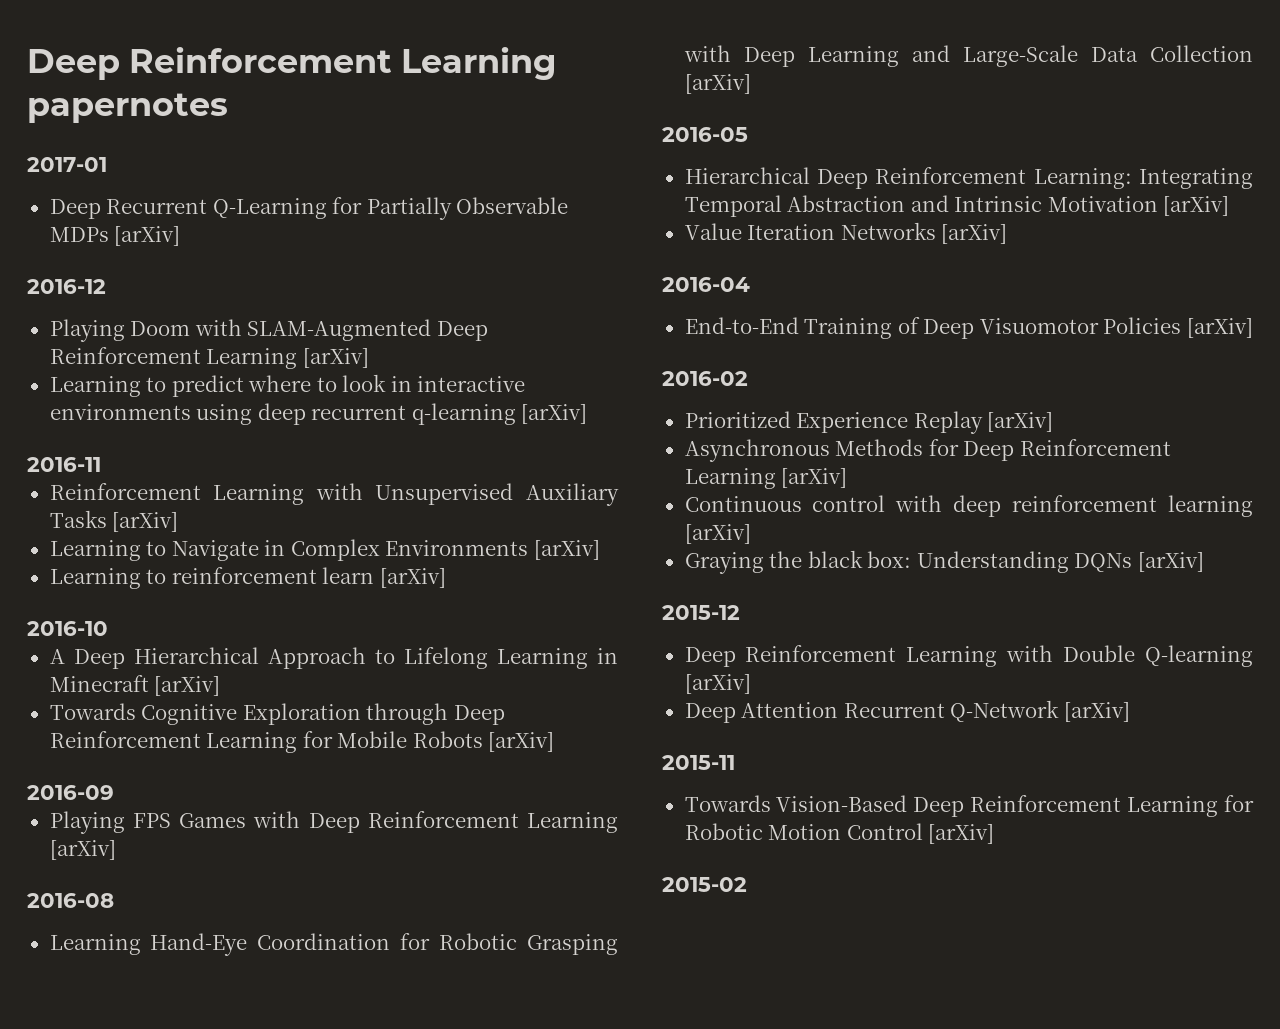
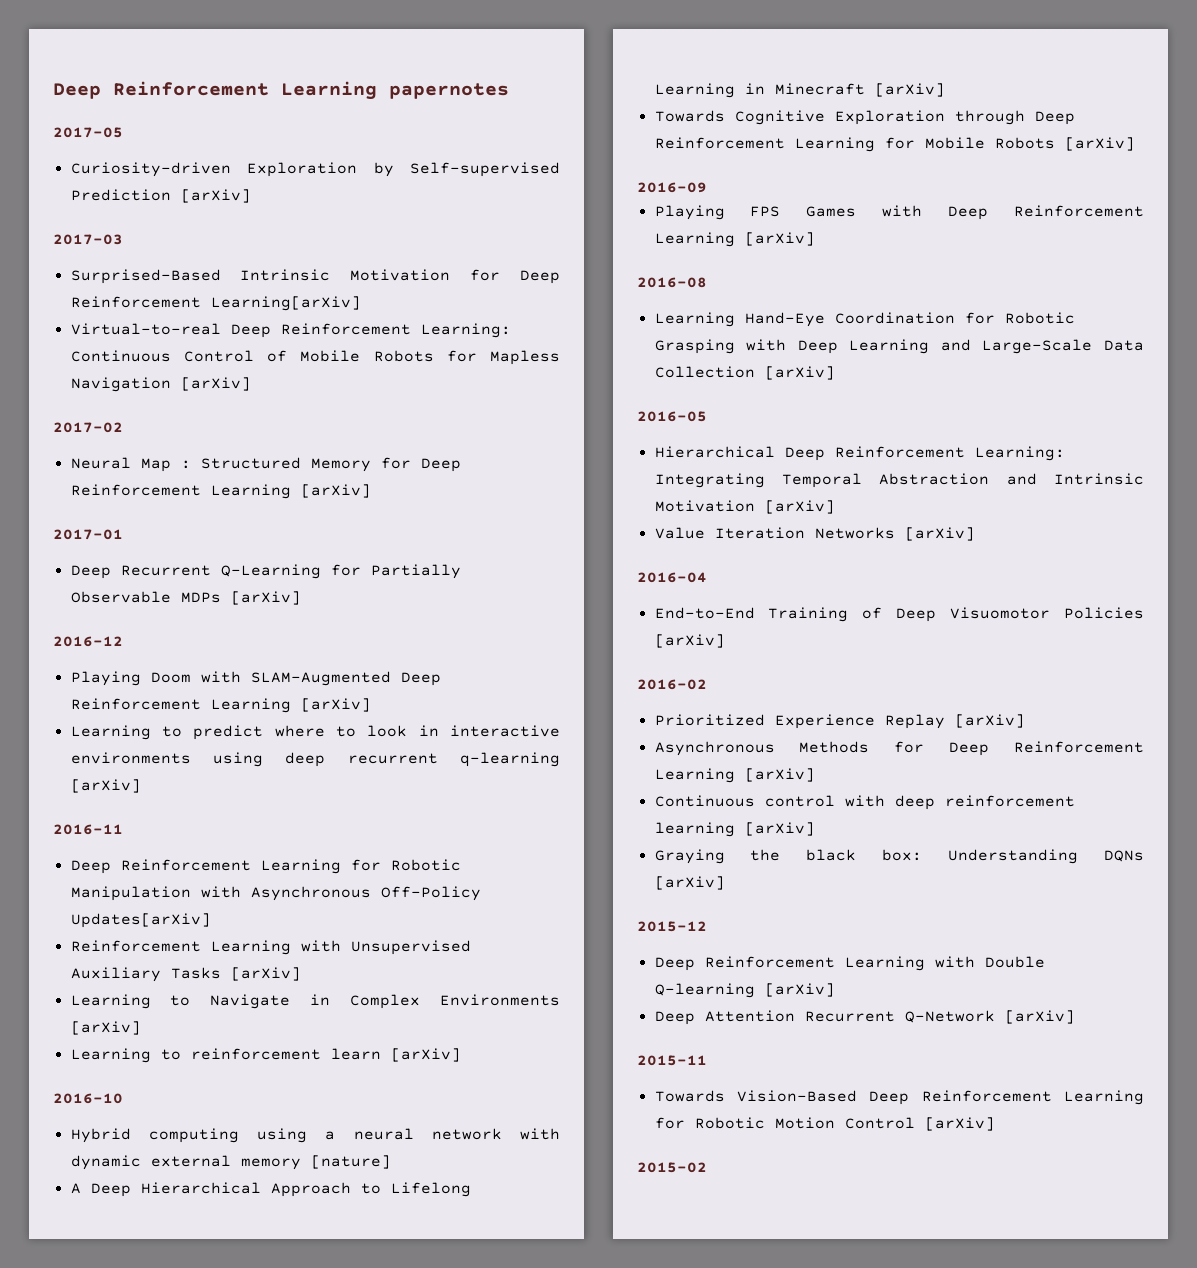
(228, 108) none -> [53,127,123,138] [70,162,560,177] [70,189,251,203] [53,234,123,245] [70,269,560,284] [70,296,361,311] [70,323,511,338] [70,350,560,365] [70,377,251,392] [53,422,123,433] [70,457,461,472] [70,484,371,499] // 2017-05 // Curiosity-driven Exploration by Self-supervised Prediction [arXiv] // 2017-03 // Surprised-Based Intrinsic Motivation for Deep Reinforcement Learning[arXiv] // Virtual-to-real Deep Reinforcement Learning: Continuous Control of Mobile Robots for Mapless Navigation [arXiv] // 2017-02 // Neural Map : Structured Memory for Deep Reinforcement Learning [arXiv]
(101, 464) none -> [70,859,461,874] [70,886,481,901] [70,913,211,928] // Deep Reinforcement Learning for Robotic Manipulation with Asynchronous Off-Policy Updates[arXiv]
(108, 628) none -> [70,1128,560,1143] [70,1155,391,1170] // Hybrid computing using a neural network with dynamic external memory [nature]

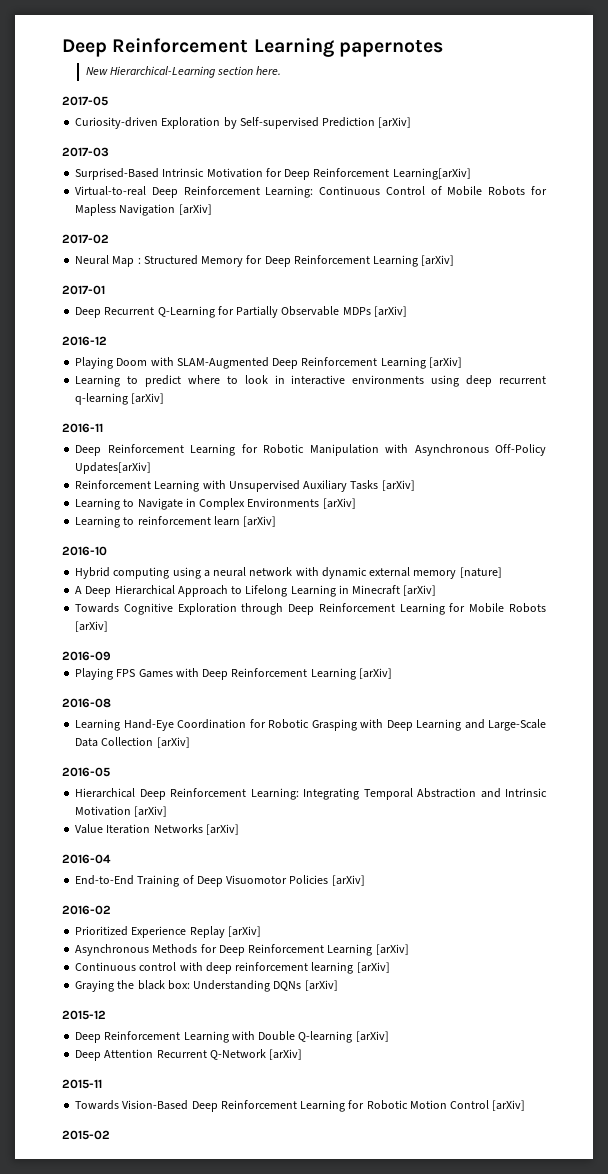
(509, 91) none -> [85,66,282,78] // New Hierarchical-Learning section here.

